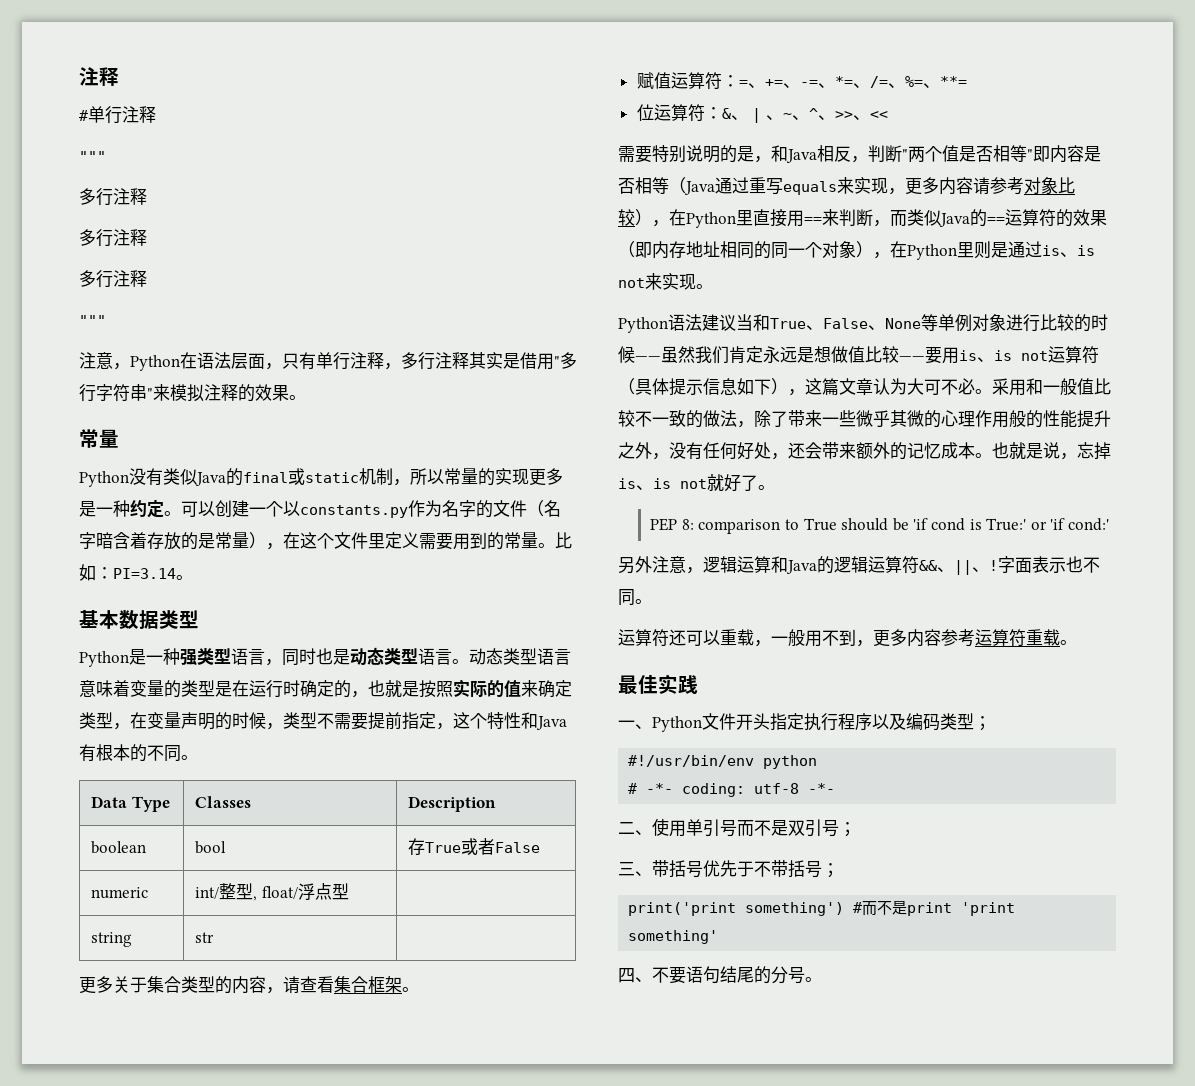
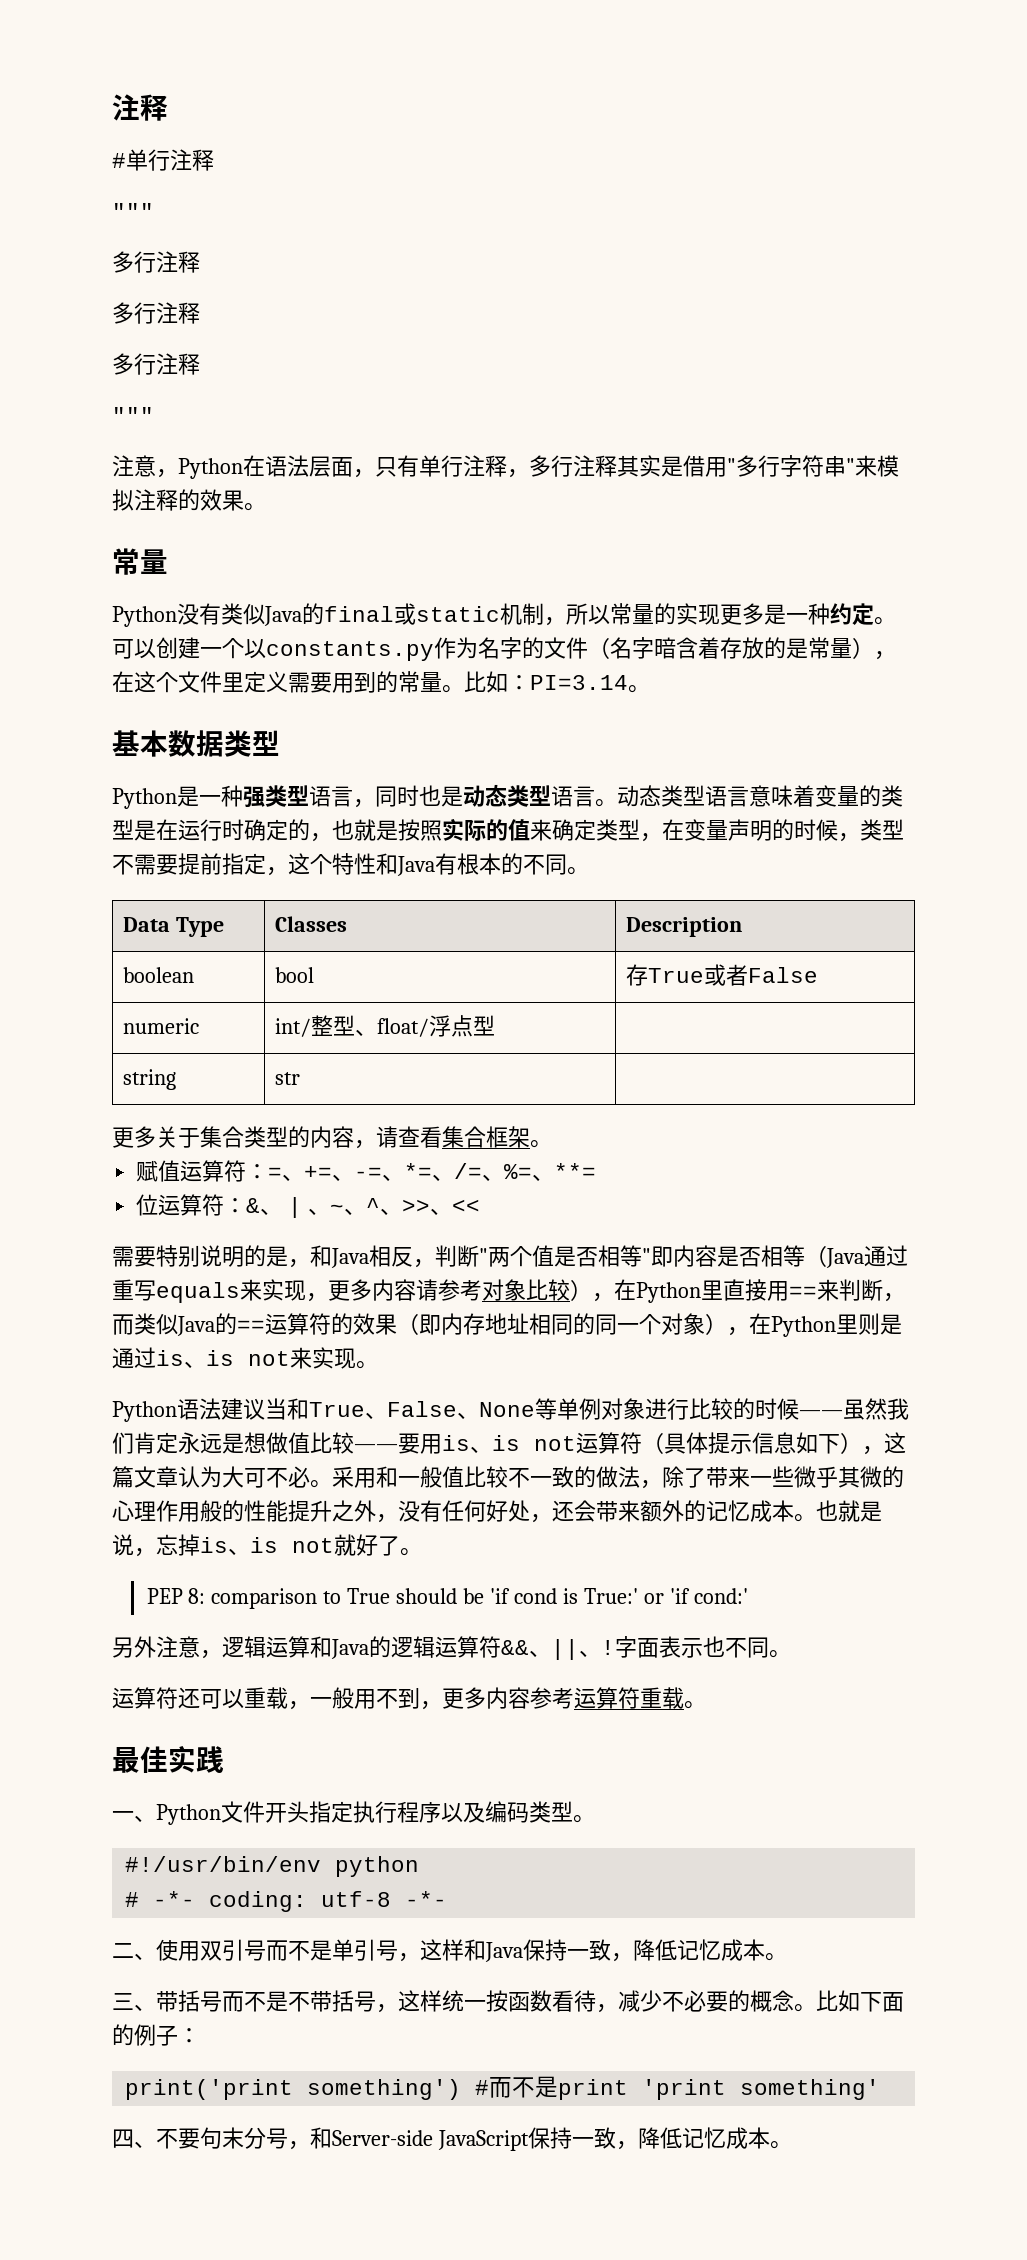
[253,896,258,901] , -> [355,1029,378,1036] 、
[974,716,991,731] ； -> [573,1815,595,1823] 。
[686,819,703,836] 单 -> [200,1941,222,1961] 双
[788,819,856,837] 双引号； -> [332,1939,787,1962] 单引号，这样和Java保持一致，降低记忆成本。
[703,860,754,877] 优先于 -> [222,1991,288,2012] 而不是
[822,863,839,878] ； -> [376,1990,904,2013] [112,2024,200,2046] ，这样统一按函数看待，减少不必要的概念。比如下面的例子：
[686,966,805,984] 语句结尾的分号 -> [200,2127,770,2151] 句末分号，和Server-side JavaScript保持一致，降低记忆成本

